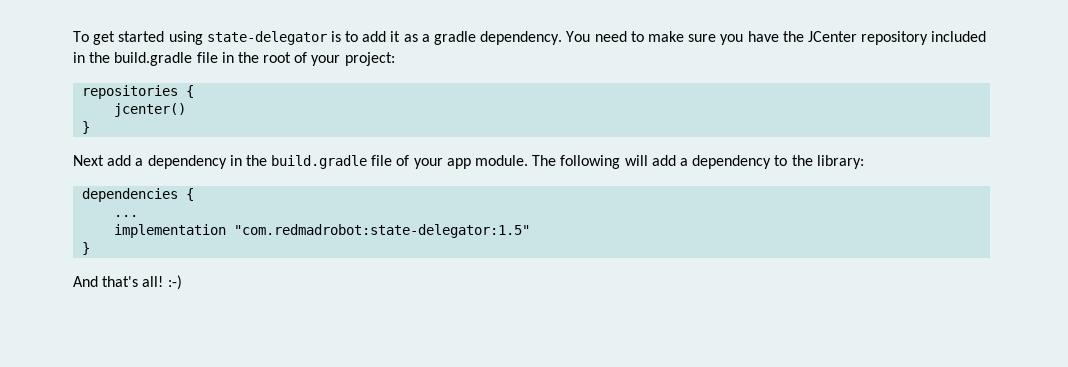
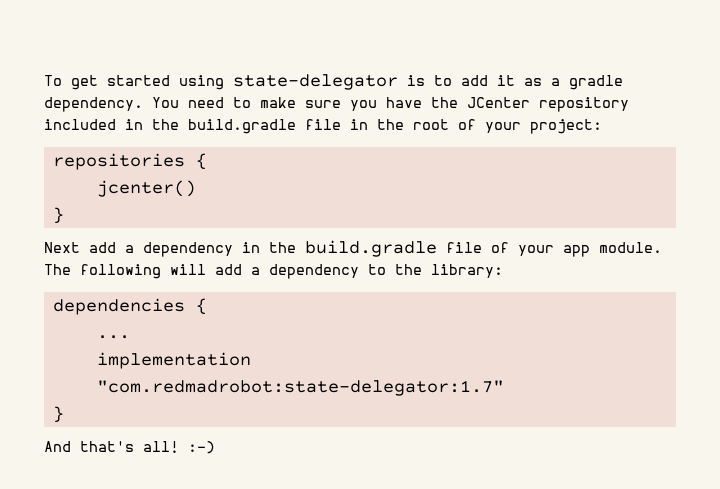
[234,224,531,238] "com.redmadrobot:state-delegator:1.5" -> [96,380,504,396] "com.redmadrobot:state-delegator:1.7"

